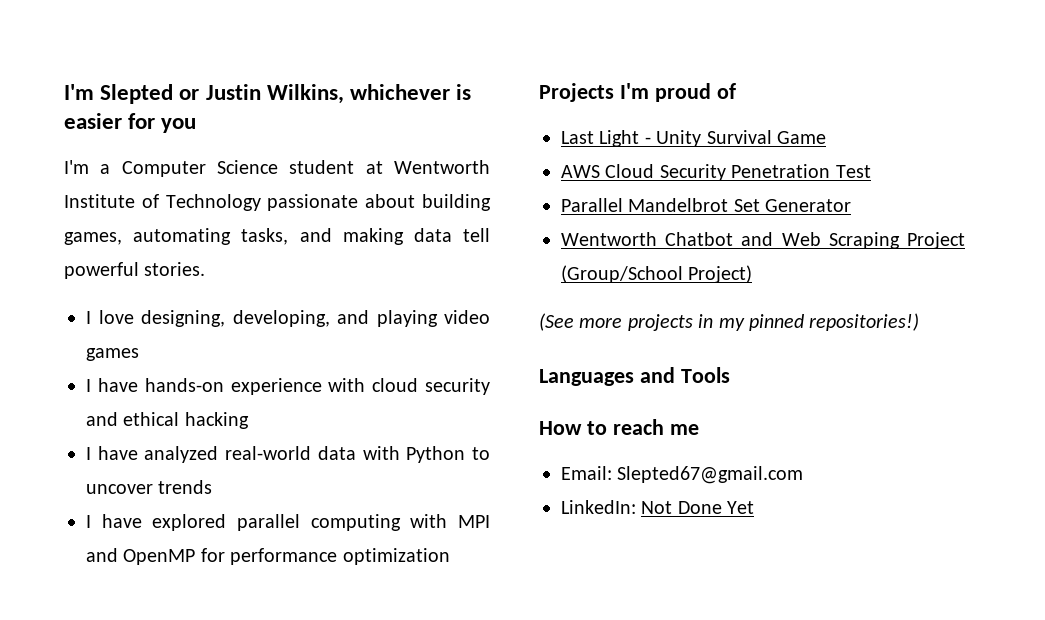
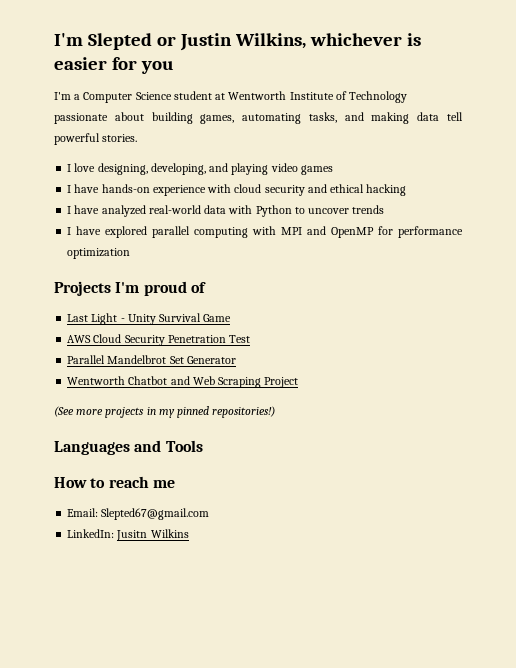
[561,265,753,283] (Group/School Project) -> (299, 382) none
[641,501,755,514] Not Done Yet -> [116,529,189,541] Jusitn Wilkins

